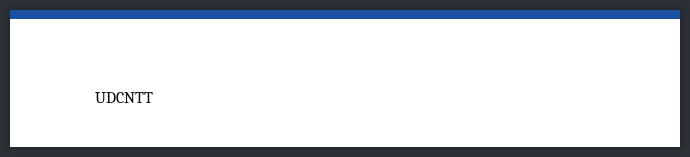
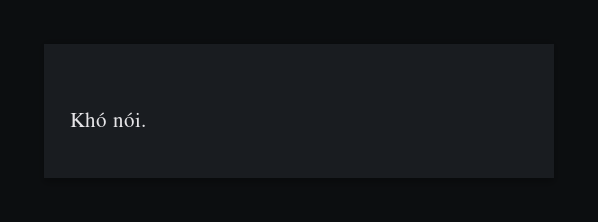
[95,92,153,103] UDCNTT -> [70,112,146,127] Khó nói.

